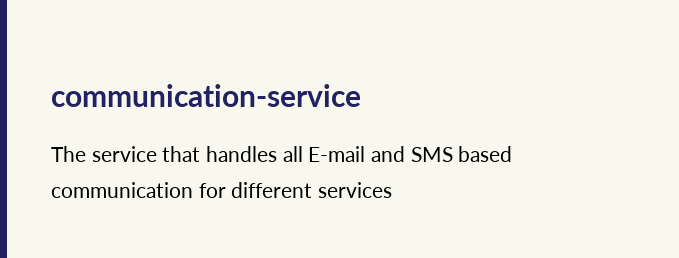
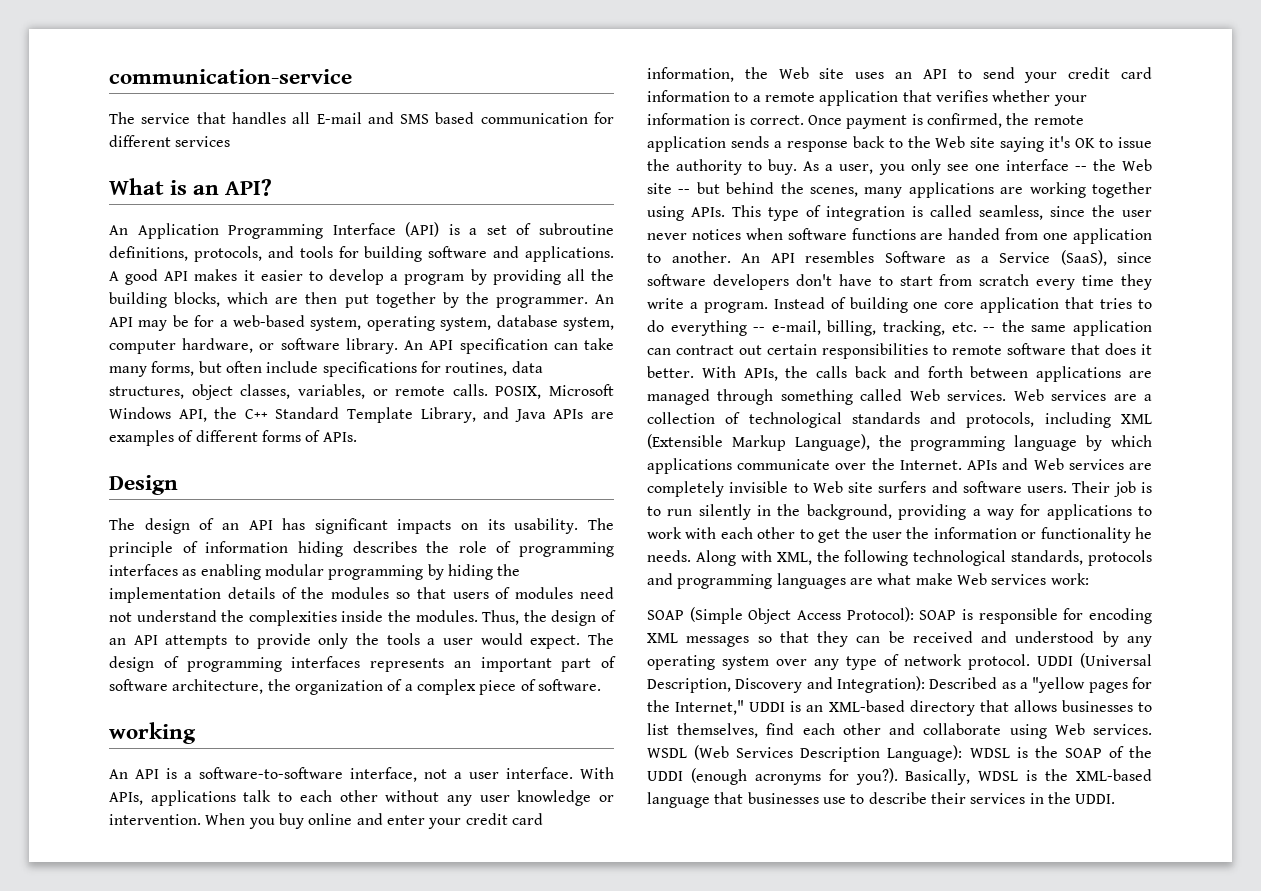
(393, 190) none -> [109,178,273,196] [109,222,614,239] [109,246,614,262] [109,269,614,285] [109,292,615,308] [109,315,614,331] [109,338,614,354] [109,361,543,377] [109,384,614,400] [109,407,615,423] [109,430,357,446] [109,475,178,495] [109,518,614,534] [109,541,614,557] [109,564,521,580] [109,587,615,603] [109,610,617,626] [109,633,615,649] [109,656,616,672] [109,679,601,695] [109,722,196,744] [109,767,614,782] [109,790,614,806] [109,813,543,829] [647,67,1152,83] [647,90,1087,106] [647,113,1084,129] [647,136,1152,152] [647,159,1152,175] [647,182,1152,198] [647,205,1152,221] [647,228,1152,244] [647,250,1152,266] [647,274,1152,290] [647,297,1153,313] [647,320,1152,336] [647,343,1152,359] [647,366,1152,382] [647,389,1152,405] [647,412,1152,428] [647,434,1152,451] [647,458,1152,474] [647,481,1152,497] [647,504,1152,520] [647,527,1152,543] [647,550,1152,566] [647,573,1089,589] [647,607,1152,624] [647,631,1152,647] [647,653,1152,670] [647,676,1152,693] [647,700,1152,716] [647,723,1152,739] [647,745,1152,762] [647,768,1152,785] [647,792,1116,808] // What is an API? // An Application Programming Interface (API) is a set of subroutine definitions, protocols, and tools for building software and applications. A good API makes it easier to develop a program by providing all the building blocks, which are then put together by the programmer. An API may be for a web-based system, operating system, database system, computer hardware, or software library. An API specification can take many forms, but often include specifications for routines, data structures, object classes, variables, or remote calls. POSIX, Microsoft Windows API, the C++ Standard Template Library, and Java APIs are examples of different forms of APIs. // Design // The design of an API has significant impacts on its usability. The principle of information hiding describes the role of programming interfaces as enabling modular programming by hiding the implementation details of the modules so that users of modules need not understand the complexities inside the modules. Thus, the design of an API attempts to provide only the tools a user would expect. The design of programming interfaces represents an important part of software architecture, the organization of a complex piece of software. // working // An API is a software-to-software interface, not a user interface. With APIs, applications talk to each other without any user knowledge or intervention. When you buy online and enter your credit card information, the Web site uses an API to send your credit card information to a remote application that verifies whether your information is correct. Once payment is confirmed, the remote application sends a response back to the Web site saying it's OK to issue the authority to buy. As a user, you only see one interface -- the Web site -- but behind the scenes, many applications are working together using APIs. This type of integration is called seamless, since the user never notices when software functions are handed from one application to another. An API resembles Software as a Service (SaaS), since software developers don't have to start from scratch every time they write a program. Instead of building one core application that tries to do everything -- e-mail, billing, tracking, etc. -- the same application can contract out certain responsibilities to remote software that does it better. With APIs, the calls back and forth between applications are managed through something called Web services. Web services are a collection of technological standards and protocols, including XML (Extensible Markup Language), the programming language by which applications communicate over the Internet. APIs and Web services are completely invisible to Web site surfers and software users. Their job is to run silently in the background, providing a way for applications to work with each other to get the user the information or functionality he needs. Along with XML, the following technological standards, protocols and programming languages are what make Web services work: // SOAP (Simple Object Access Protocol): SOAP is responsible for encoding XML messages so that they can be received and understood by any operating system over any type of network protocol. UDDI (Universal Description, Discovery and Integration): Described as a "yellow pages for the Internet," UDDI is an XML-based directory that allows businesses to list themselves, find each other and collaborate using Web services. WSDL (Web Services Description Language): WDSL is the SOAP of the UDDI (enough acronyms for you?). Basically, WDSL is the XML-based language that businesses use to describe their services in the UDDI.

